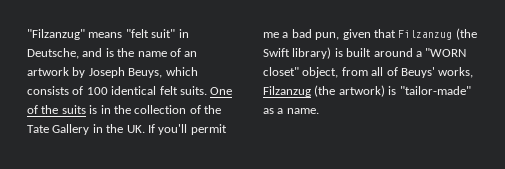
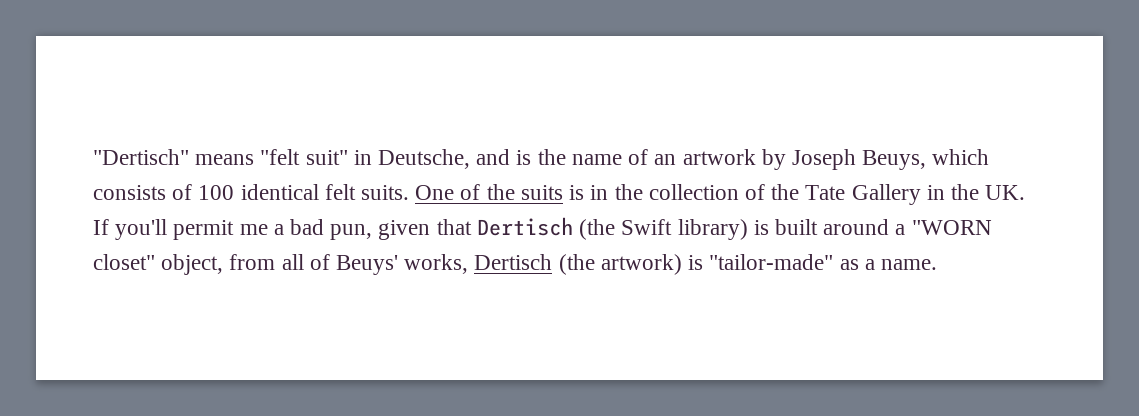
[27,29,85,40] "Filzanzug" -> [93,149,189,165] "Dertisch"
[398,30,453,40] Filzanzug -> [476,217,573,236] Dertisch
[263,86,311,97] Filzanzug -> [474,254,553,270] Dertisch

